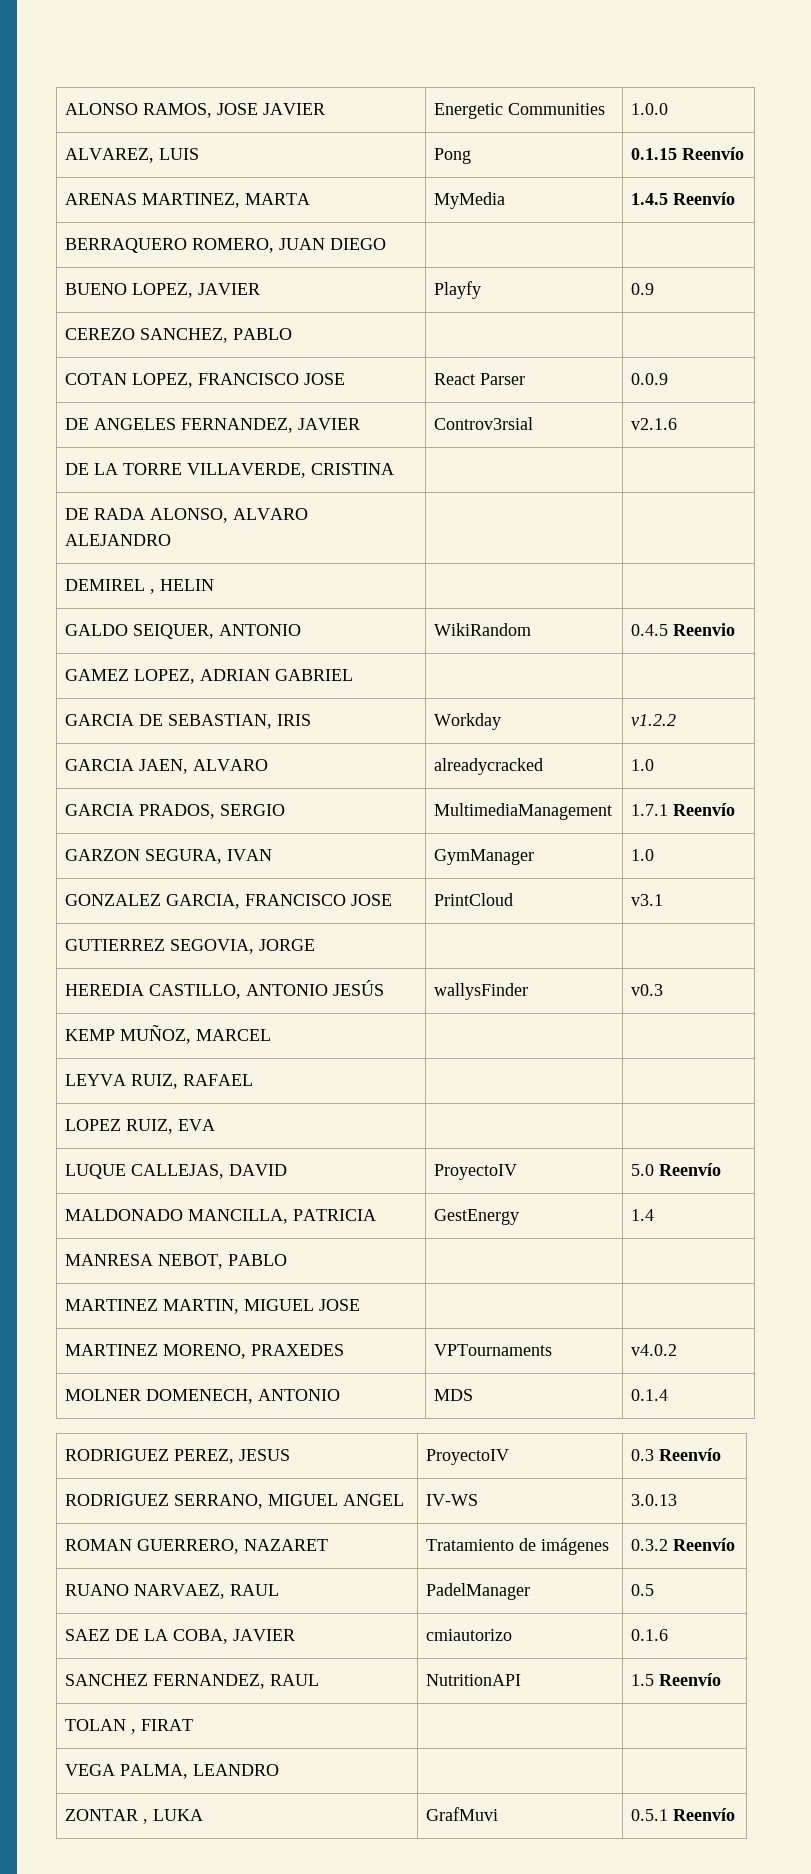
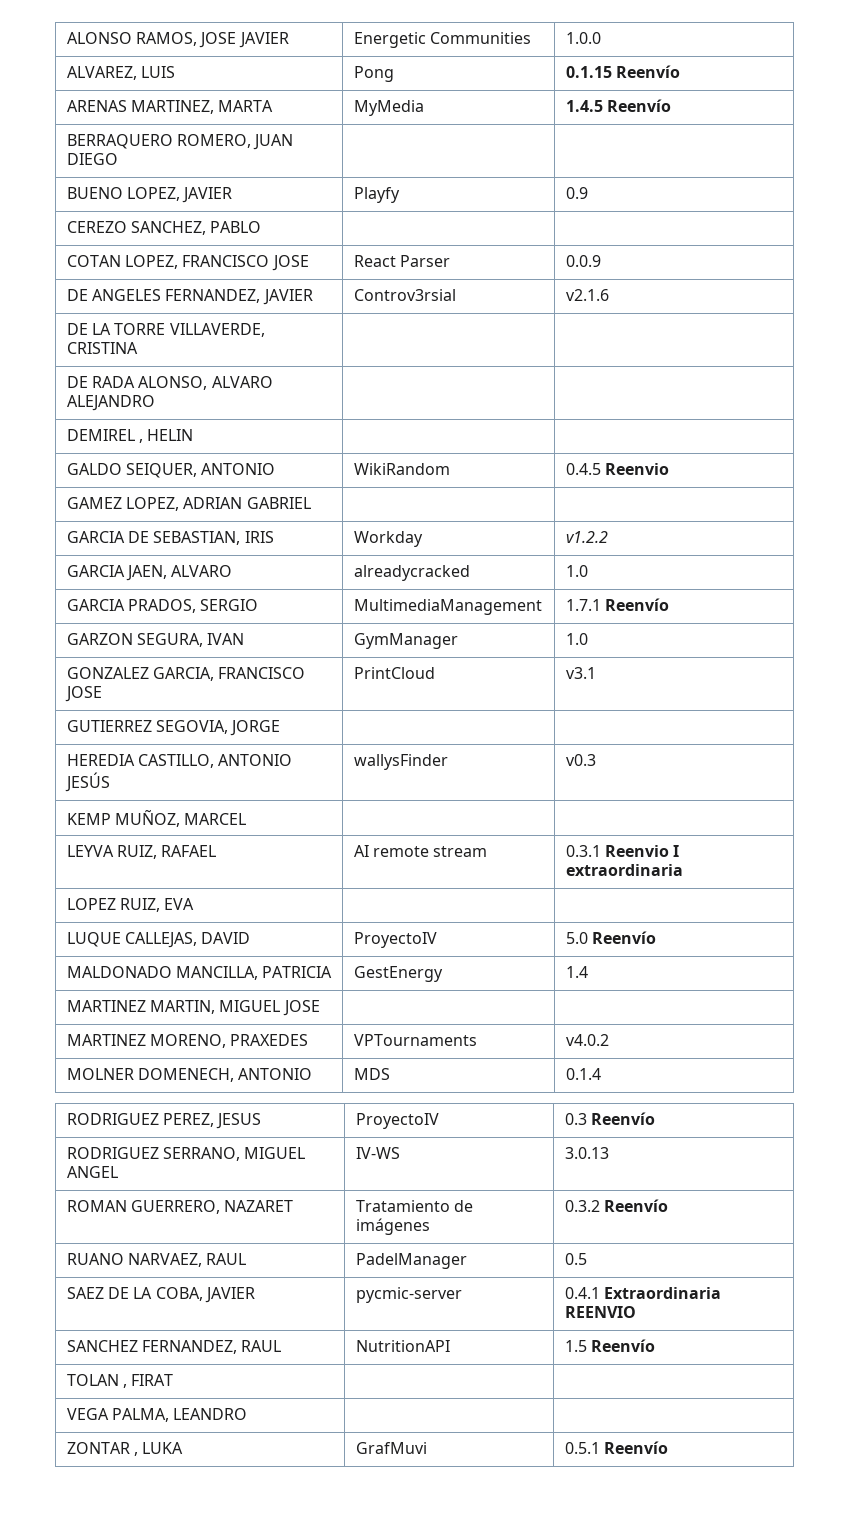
(254, 1080) | -> [353,845,488,857] [565,845,680,857] [565,864,683,876] AI remote stream | 0.3.1 Reenvio I extraordinaria
[65,1254,288,1269] // MANRESA NEBOT, PABLO | | -> (588, 972) none
[426,1629,513,1641] [631,1629,669,1641] cmiautorizo | 0.1.6 -> [355,1287,462,1303] [564,1287,721,1299] [564,1306,636,1318] pycmic-server | 0.4.1 Extraordinaria REENVIO

